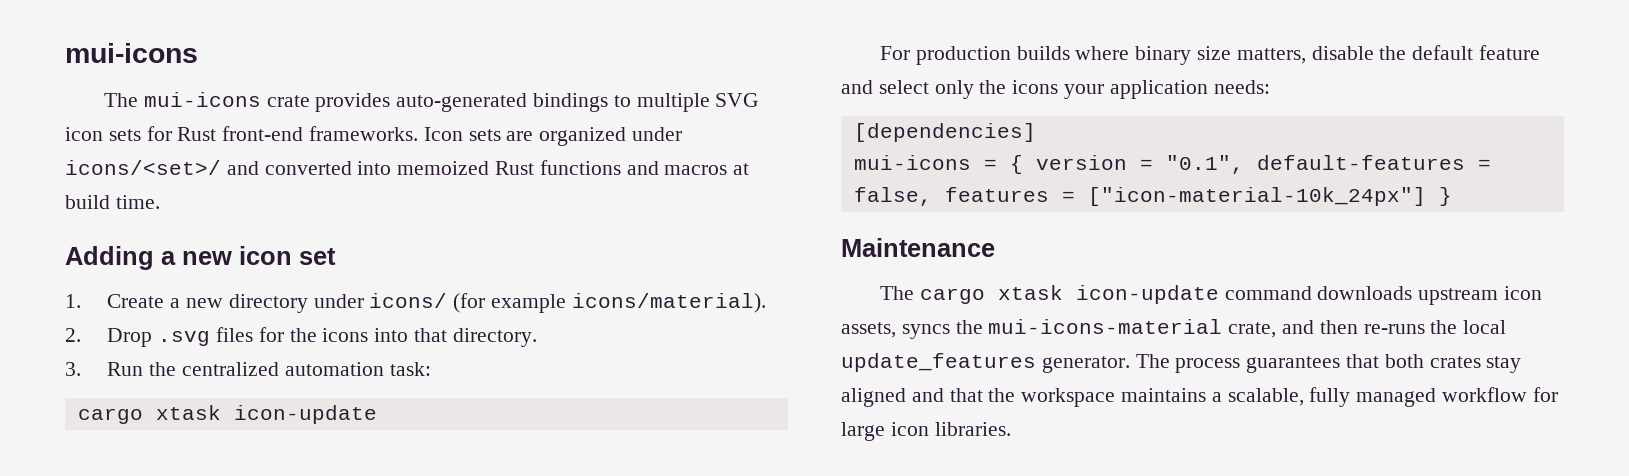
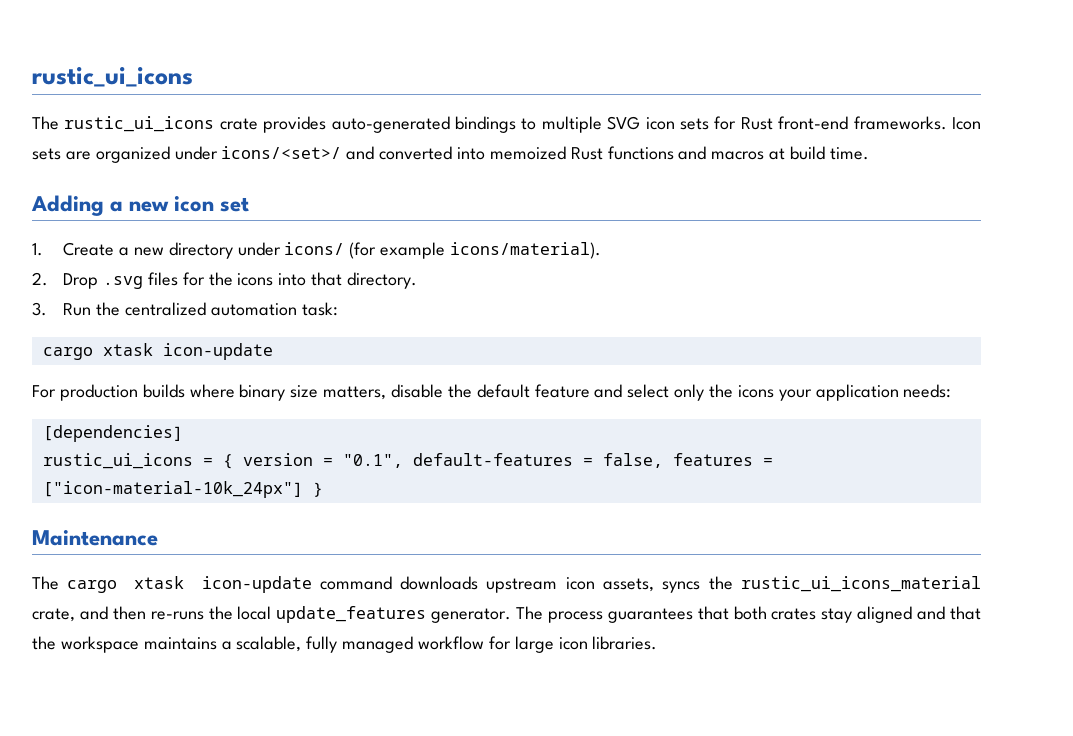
[65,43,198,63] [103,92,261,107] mui-icons // The mui-icons -> [32,66,193,87] [32,116,215,132] rustic_ui_icons // The rustic_ui_icons
[853,155,971,170] mui-icons -> [42,453,193,469] rustic_ui_icons
[988,319,1223,334] mui-icons-material -> [741,576,982,592] rustic_ui_icons_material

